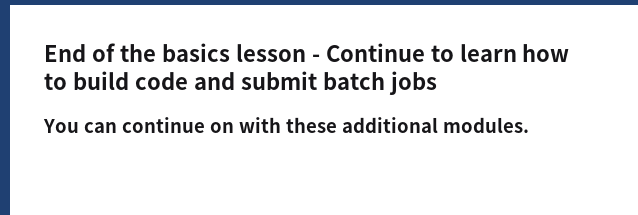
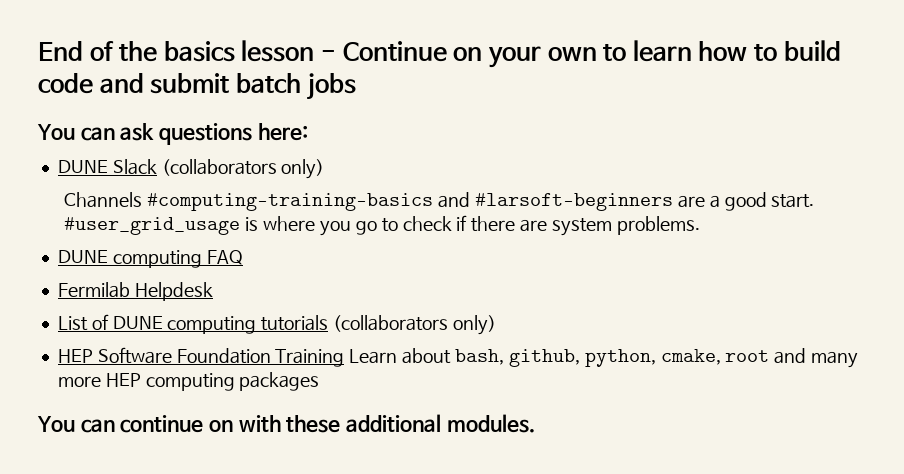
(425, 52) none -> [453,46,597,68] on your own
(437, 83) none -> [37,123,308,145] [57,159,325,179] [64,192,815,211] [64,215,700,236] [57,250,243,268] [57,282,213,301] [57,314,496,335] [57,347,859,368] [57,372,320,391] // You can ask questions here: // DUNE Slack (collaborators only) // Channels #computing-training-basics and #larsoft-beginners are a good start. #user_grid_usage is where you go to check if there are system problems. // DUNE computing FAQ // Fermilab Helpdesk // List of DUNE computing tutorials (collaborators only) // HEP Software Foundation Training Learn about bash, github, python, cmake, root and many more HEP computing packages

